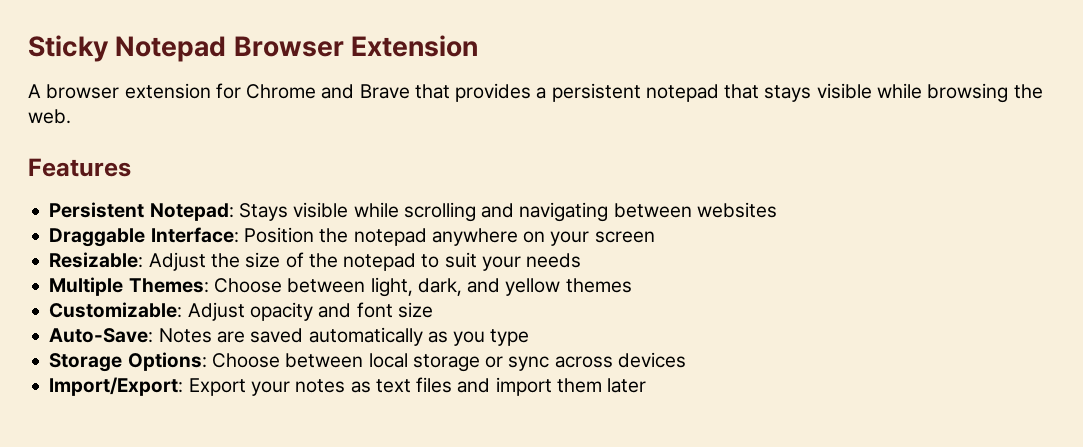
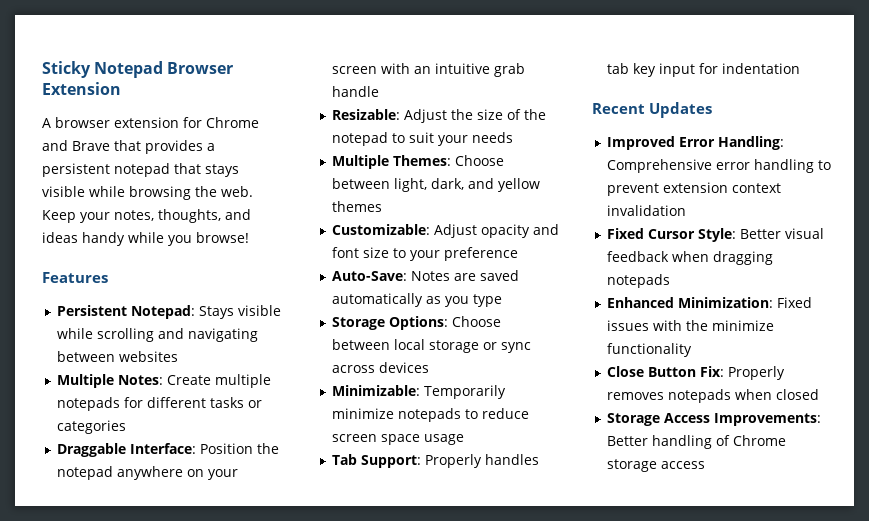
(71, 116) none -> [42,209,251,223] [42,232,249,246] Keep your notes, thoughts, and ideas handy while you browse!
(777, 210) none -> [56,374,271,388] [56,397,262,411] [56,420,126,434] // Multiple Notes: Create multiple notepads for different tasks or categories
(655, 237) none -> [380,63,525,77] [331,86,379,97] with an intuitive grab handle
(433, 310) none -> [392,247,518,261] to your preference
[49,377,647,396] Import/Export: Export your notes as text files and import them later -> [331,385,506,399] [331,408,529,422] [331,434,464,445] [331,454,539,468] [606,63,800,77] [592,102,713,118] [606,136,784,150] [606,159,831,173] [606,182,781,196] [606,205,686,216] [606,228,824,242] [606,251,773,265] [606,274,670,288] [606,297,812,308] [606,320,774,331] [606,343,692,357] [606,366,785,380] [606,389,819,403] [606,413,821,426] [606,435,786,449] [606,459,705,472] Minimizable: Temporarily minimize notepads to reduce screen space usage // Tab Support: Properly handles tab key input for indentation // Recent Updates // Improved Error Handling: Comprehensive error handling to prevent extension context invalidation // Fixed Cursor Style: Better visual feedback when dragging notepads // Enhanced Minimization: Fixed issues with the minimize functionality // Close Button Fix: Properly removes notepads when closed // Storage Access Improvements: Better handling of Chrome storage access

